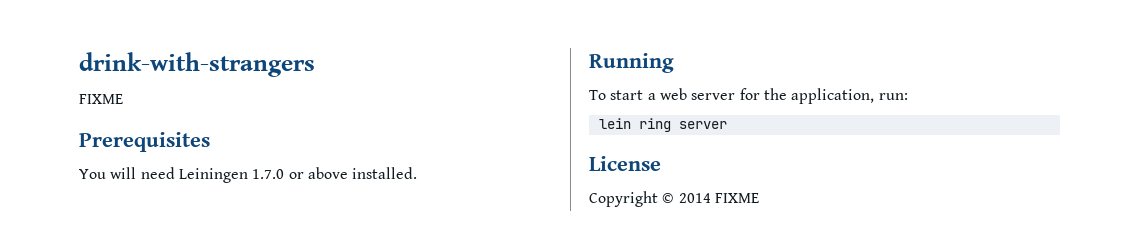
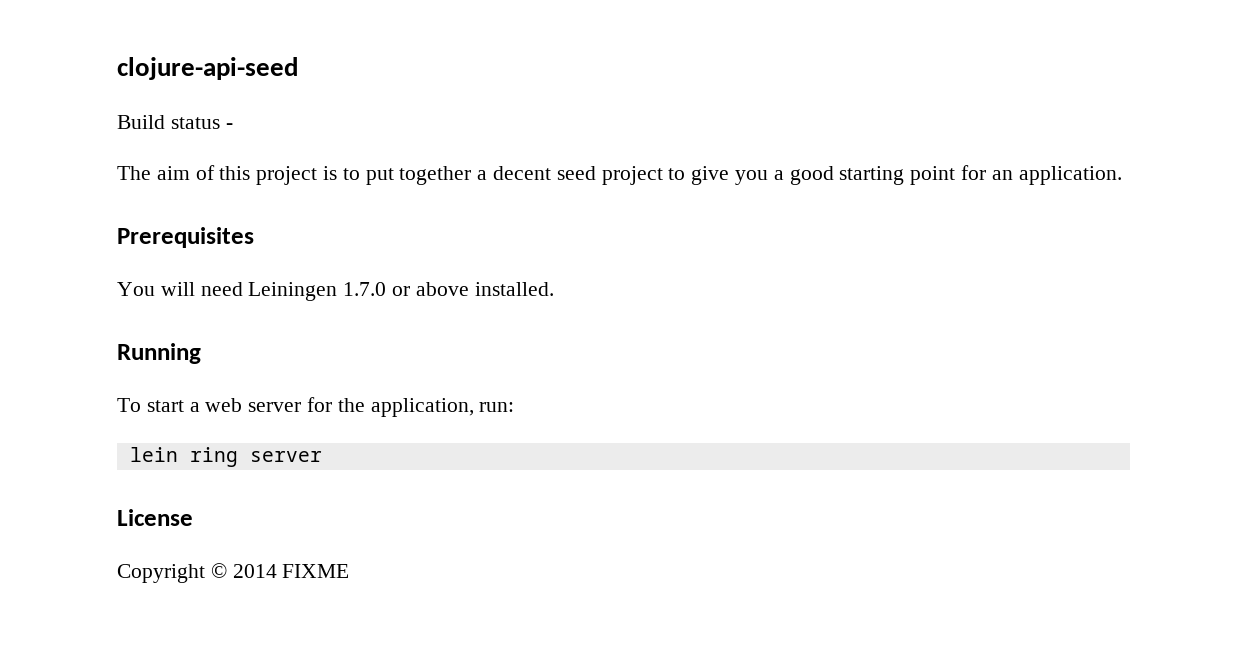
[79,52,315,77] [79,94,123,104] drink-with-strangers // FIXME -> [117,57,298,80] [117,115,233,129] [117,165,1122,185] clojure-api-seed // Build status - // The aim of this project is to put together a decent seed project to give you a good starting point for an application.

